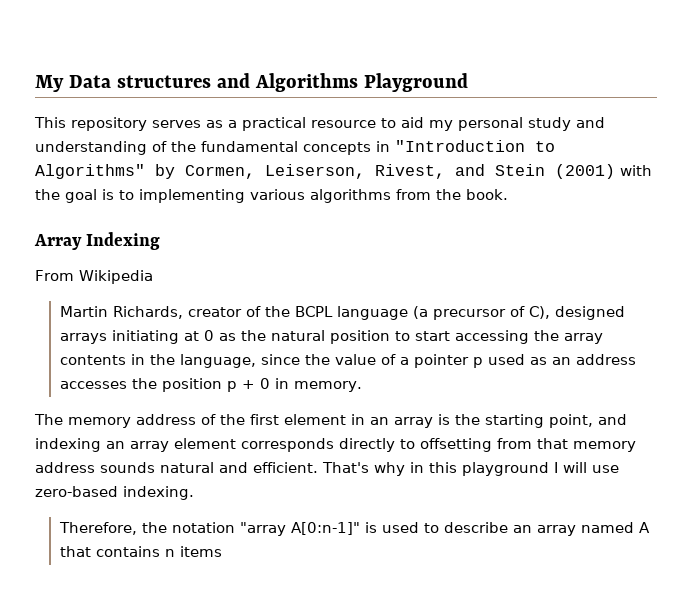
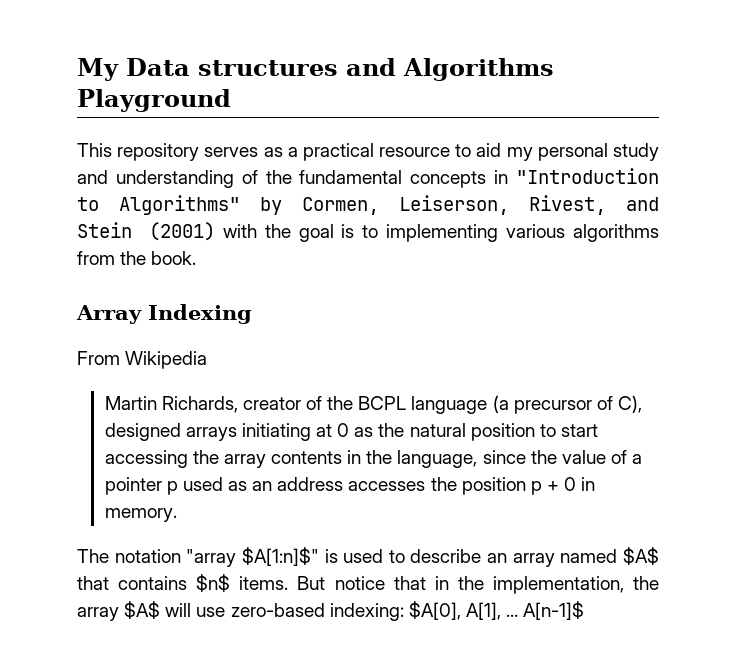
[68,414,627,428] [35,438,636,452] [35,462,619,476] [35,486,194,500] [58,522,167,535] memory address of the first element in an array is the starting point, and indexing an array element corresponds directly to offsetting from that memory address sounds natural and efficient. That's why in this playground I will use zero-based indexing. // Therefore, the -> (109, 556) none
[290,522,360,535] A[0:n-1]" -> [241,547,319,566] $A[1:n]$"
[638,522,650,533] A -> [622,547,659,565] $A$
[164,546,222,557] n items -> [196,574,660,594] [77,601,585,621] $n$ items. But notice that in the implementation, the array $A$ will use zero-based indexing: $A[0], A[1], ... A[n-1]$

